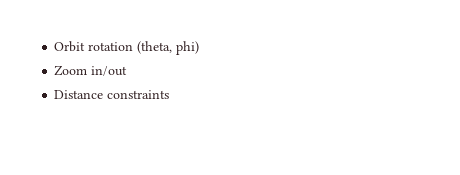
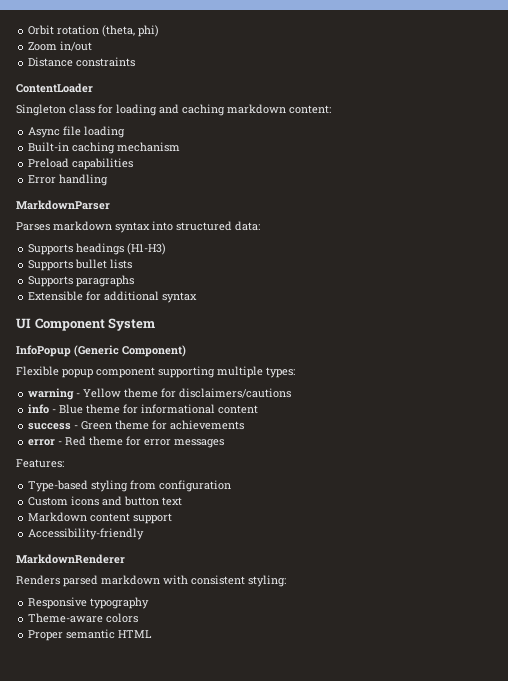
(170, 94) none -> [16,83,93,93] [16,104,331,116] [28,126,126,138] [28,142,181,154] [28,158,134,170] [28,174,109,186] [16,200,110,210] [16,221,260,233] [28,243,167,255] [28,259,133,271] [28,275,135,287] [28,291,198,303] [16,318,156,331] [16,345,186,357] [16,366,295,378] [28,388,292,400] [28,404,259,414] [28,420,245,430] [28,436,225,448] [16,459,64,468] [28,480,232,492] [28,496,183,506] [28,512,173,524] [28,528,145,540] [16,554,125,564] [16,575,286,587] [28,597,150,609] [28,613,139,623] [28,629,153,641] // ContentLoader // Singleton class for loading and caching markdown content: // Async file loading // Built-in caching mechanism // Preload capabilities // Error handling // MarkdownParser // Parses markdown syntax into structured data: // Supports headings (H1-H3) // Supports bullet lists // Supports paragraphs // Extensible for additional syntax // UI Component System // InfoPopup (Generic Component) // Flexible popup component supporting multiple types: // warning - Yellow theme for disclaimers/cautions // info - Blue theme for informational content // success - Green theme for achievements // error - Red theme for error messages // Features: // Type-based styling from configuration // Custom icons and button text // Markdown content support // Accessibility-friendly // MarkdownRenderer // Renders parsed markdown with consistent styling: // Responsive typography // Theme-aware colors // Proper semantic HTML

